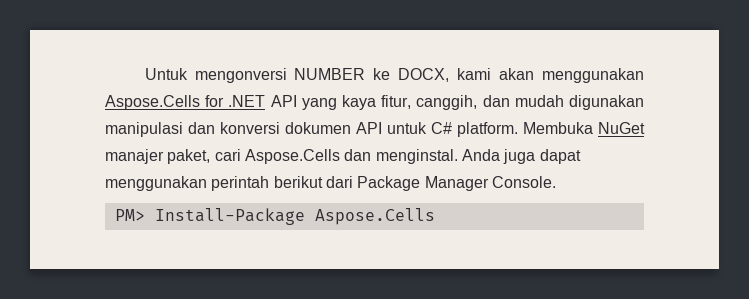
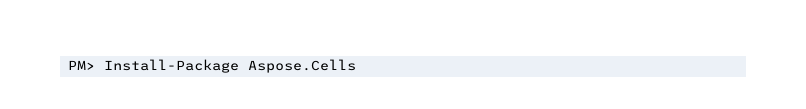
[144,68,645,83] [105,95,644,110] [105,122,645,137] [105,149,581,164] [105,176,556,191] Untuk mengonversi NUMBER ke DOCX, kami akan menggunakan Aspose.Cells for .NET API yang kaya fitur, canggih, dan mudah digunakan manipulasi dan konversi dokumen API untuk C# platform. Membuka NuGet manajer paket, cari Aspose.Cells dan menginstal. Anda juga dapat menggunakan perintah berikut dari Package Manager Console. // -> (68, 65) none

